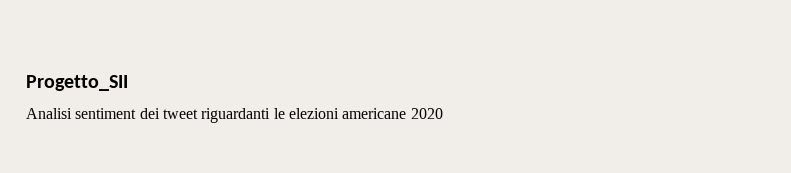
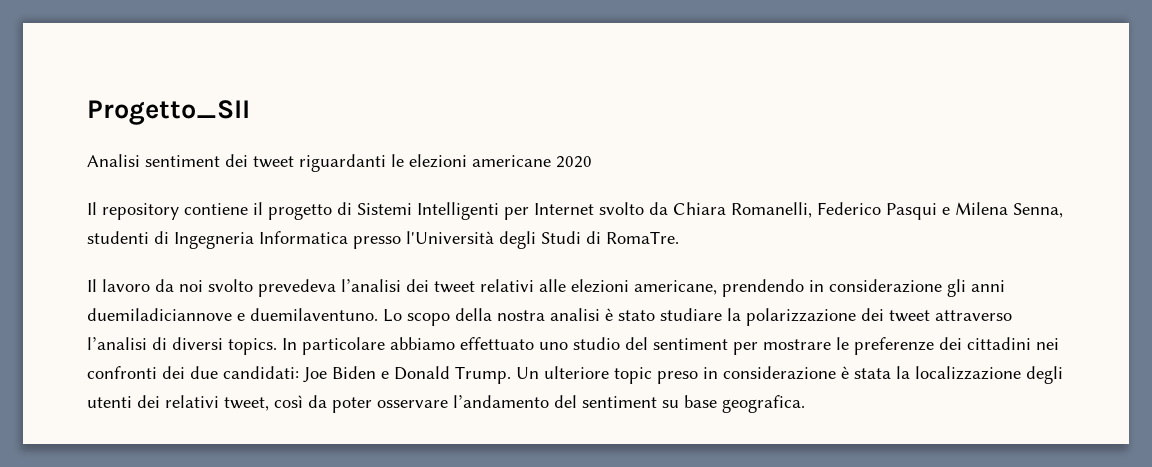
(443, 113) none -> [87,202,1063,220] [87,231,679,249] [87,279,1005,297] [87,308,1012,326] [87,337,1059,355] [87,366,1063,384] [87,395,805,413] // Il repository contiene il progetto di Sistemi Intelligenti per Internet svolto da Chiara Romanelli, Federico Pasqui e Milena Senna, studenti di Ingegneria Informatica presso l'Università degli Studi di RomaTre. // Il lavoro da noi svolto prevedeva l’analisi dei tweet relativi alle elezioni americane, prendendo in considerazione gli anni duemiladiciannove e duemilaventuno. Lo scopo della nostra analisi è stato studiare la polarizzazione dei tweet attraverso l’analisi di diversi topics. In particolare abbiamo effettuato uno studio del sentiment per mostrare le preferenze dei cittadini nei confronti dei due candidati: Joe Biden e Donald Trump. Un ulteriore topic preso in considerazione è stata la localizzazione degli utenti dei relativi tweet, così da poter osservare l’andamento del sentiment su base geografica.

